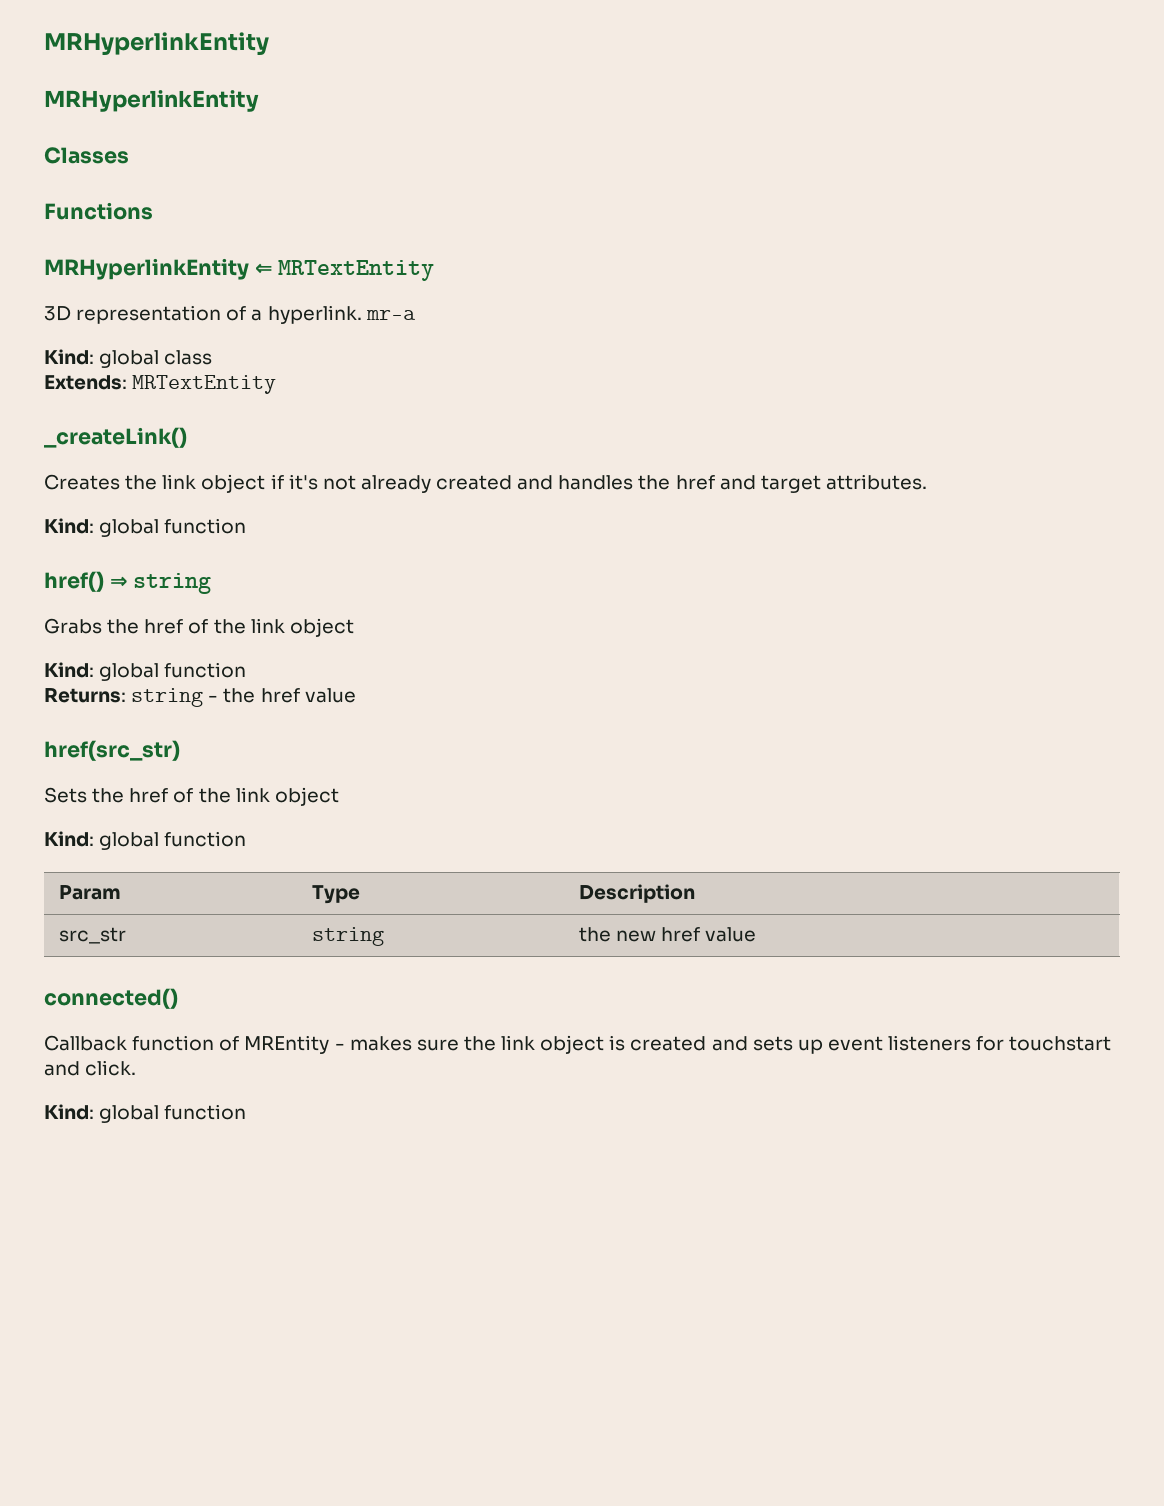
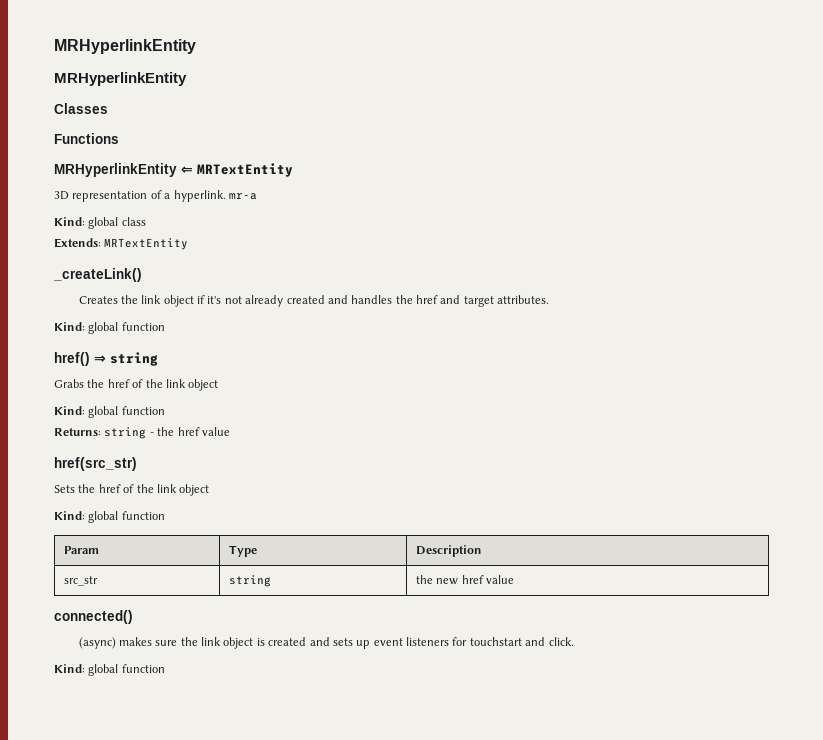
[44,1035,345,1054] Callback function of MREntity - -> [78,637,116,649] (async)

